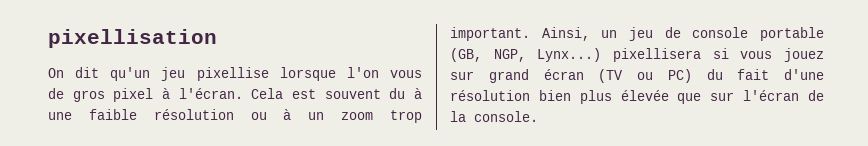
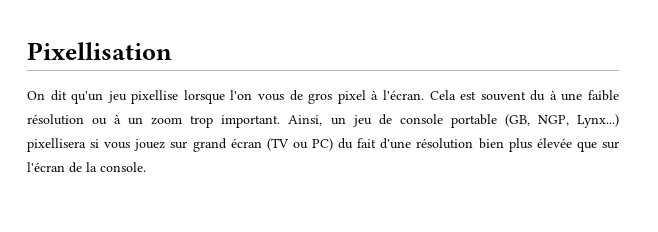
[48,29,217,48] pixellisation -> [27,42,172,60] Pixellisation

